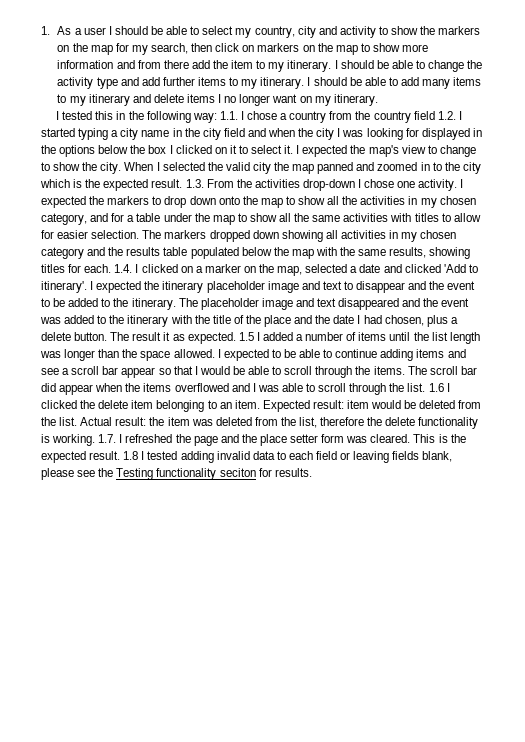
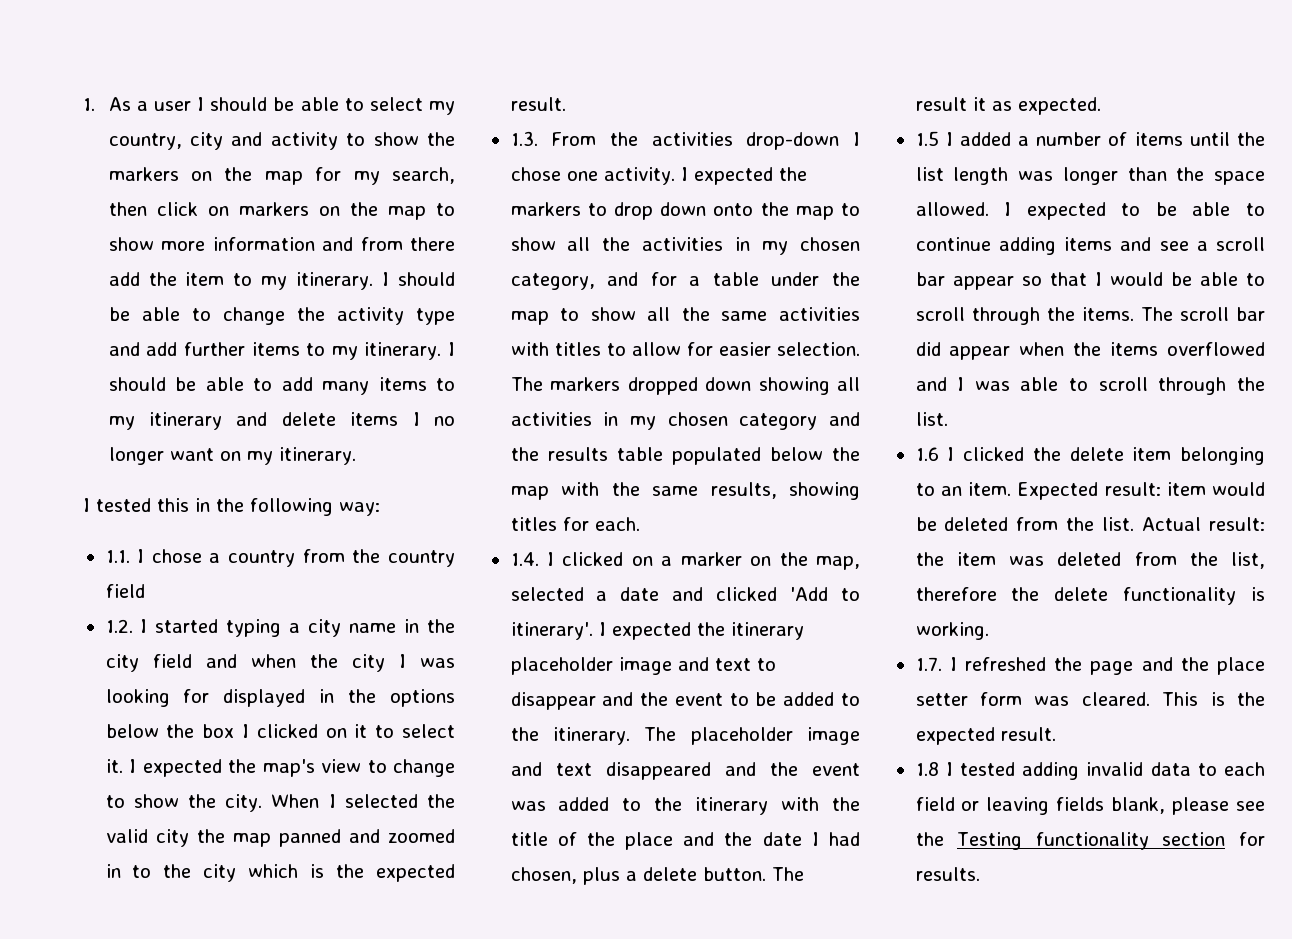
(217, 118) none -> (380, 509) //
(435, 115) none -> (145, 591) //
(183, 183) none -> (566, 104) //
(112, 268) none -> (640, 524) //
(236, 338) none -> (1101, 106) //
(426, 387) none -> (948, 419) //
(96, 440) none -> (989, 631) //
(121, 455) none -> (1056, 734) //
[219,468,256,477] seciton -> [1162,832,1226,846] section

